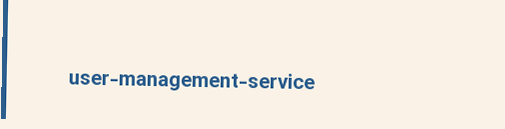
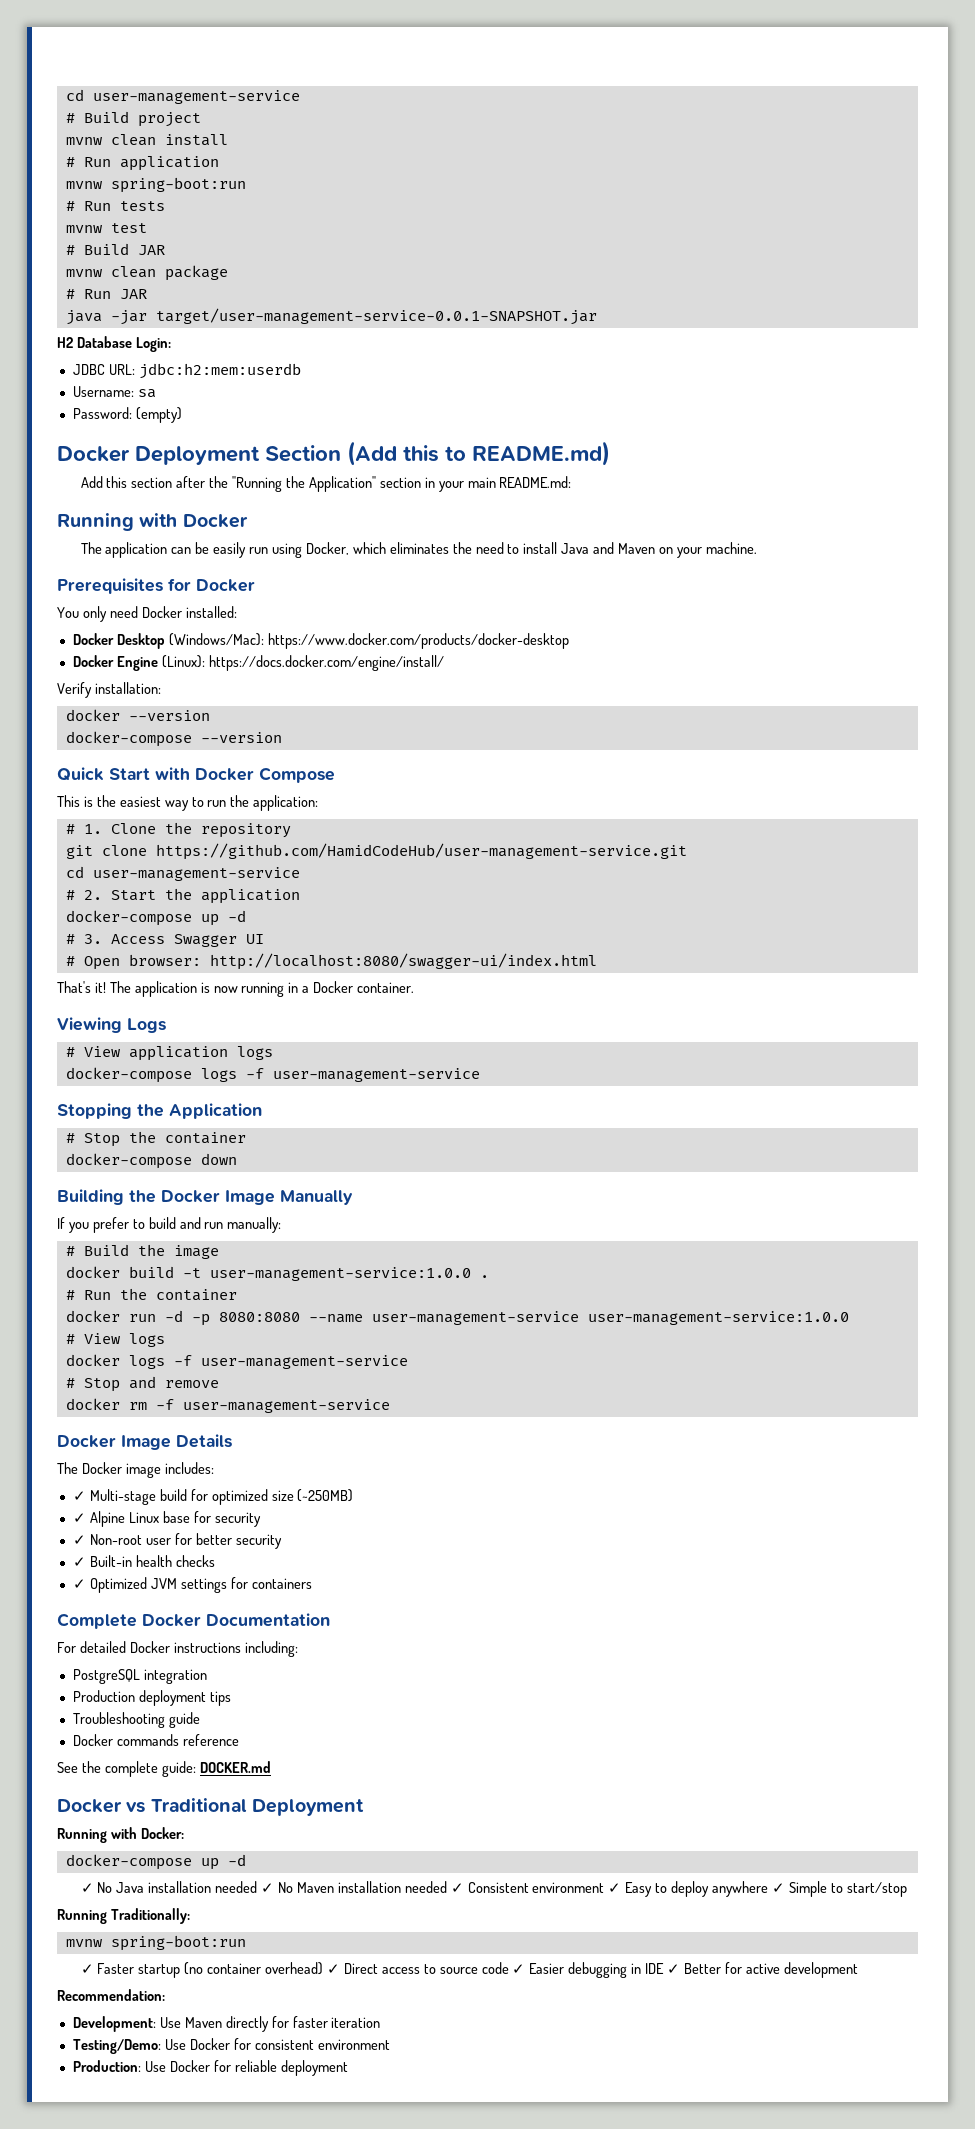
[68,69,315,94] user-management-service -> [65,89,300,104] [65,111,201,127] [65,134,228,146] [65,156,219,171] [65,177,246,193] [65,201,165,211] [65,223,147,233] [65,243,165,255] [65,265,228,281] [65,289,147,299] [65,308,597,325] [57,336,171,352] [72,363,301,379] [72,386,156,398] [72,407,182,423] [57,441,610,466] [80,476,572,492] [57,513,248,531] [80,542,757,558] [57,578,255,594] [57,606,237,622] [72,633,569,649] [72,655,444,671] [57,682,161,698] [65,709,210,721] [65,731,282,747] [57,767,335,783] [57,795,319,811] [65,822,291,838] [65,843,687,860] [65,866,300,881] [65,888,300,904] [65,910,246,926] [65,934,264,947] [65,953,597,970] [57,981,415,997] [57,1017,166,1033] [65,1046,273,1061] [65,1067,480,1083] [57,1103,262,1119] [65,1131,246,1147] [65,1153,237,1169] [57,1189,353,1205] [57,1217,282,1233] [65,1244,219,1259] [65,1266,489,1281] [65,1288,237,1301] [65,1310,849,1326] [65,1333,165,1347] [65,1354,408,1369] [65,1376,219,1392] [65,1398,390,1413] [57,1434,232,1450] [57,1462,214,1478] [72,1489,354,1505] [72,1511,261,1527] [72,1533,282,1549] [72,1555,215,1567] [72,1577,312,1593] [57,1613,330,1629] [57,1641,298,1657] [72,1669,207,1684] [72,1690,231,1706] [72,1712,200,1728] [72,1734,239,1746] [57,1761,271,1777] [57,1798,364,1816] [57,1827,184,1843] [65,1854,246,1870] [80,1881,907,1897] [57,1908,190,1924] [65,1935,246,1951] [80,1962,858,1978] [57,1989,165,2001] [72,2016,381,2032] [72,2038,390,2054] [72,2060,348,2076] cd user-management-service // # Build project // mvnw clean install // # Run application // mvnw spring-boot:run // # Run tests // mvnw test // # Build JAR // mvnw clean package // # Run JAR // java -jar target/user-management-service-0.0.1-SNAPSHOT.jar // H2 Database Login: // JDBC URL: jdbc:h2:mem:userdb // Username: sa // Password: (empty) // Docker Deployment Section (Add this to README.md) // Add this section after the "Running the Application" section in your main README.md: // Running with Docker // The application can be easily run using Docker, which eliminates the need to install Java and Maven on your machine. // Prerequisites for Docker // You only need Docker installed: // Docker Desktop (Windows/Mac): https://www.docker.com/products/docker-desktop // Docker Engine (Linux): https://docs.docker.com/engine/install/ // Verify installation: // docker --version // docker-compose --version // Quick Start with Docker Compose // This is the easiest way to run the application: // # 1. Clone the repository // git clone https://github.com/HamidCodeHub/user-management-service.git // cd user-management-service // # 2. Start the application // docker-compose up -d // # 3. Access Swagger UI // # Open browser: http://localhost:8080/swagger-ui/index.html // That's it! The application is now running in a Docker container. // Viewing Logs // # View application logs // docker-compose logs -f user-management-service // Stopping the Application // # Stop the container // docker-compose down // Building the Docker Image Manually // If you prefer to build and run manually: // # Build the image // docker build -t user-management-service:1.0.0 . // # Run the container // docker run -d -p 8080:8080 --name user-management-service user-management-service:1.0.0 // # View logs // docker logs -f user-management-service // # Stop and remove // docker rm -f user-management-service // Docker Image Details // The Docker image includes: // ✓ Multi-stage build for optimized size (~250MB) // ✓ Alpine Linux base for security // ✓ Non-root user for better security // ✓ Built-in health checks // ✓ Optimized JVM settings for containers // Complete Docker Documentation // For detailed Docker instructions including: // PostgreSQL integration // Production deployment tips // Troubleshooting guide // Docker commands reference // See the complete guide: DOCKER.md // Docker vs Traditional Deployment // Running with Docker: // docker-compose up -d // ✓ No Java installation needed ✓ No Maven installation needed ✓ Consistent environment ✓ Easy to deploy anywhere ✓ Simple to start/stop // Running Traditionally: // mvnw spring-boot:run // ✓ Faster startup (no container overhead) ✓ Direct access to source code ✓ Easier debugging in IDE ✓ Better for active development // Recommendation: // Development: Use Maven directly for faster iteration // Testing/Demo: Use Docker for consistent environment // Production: Use Docker for reliable deployment

